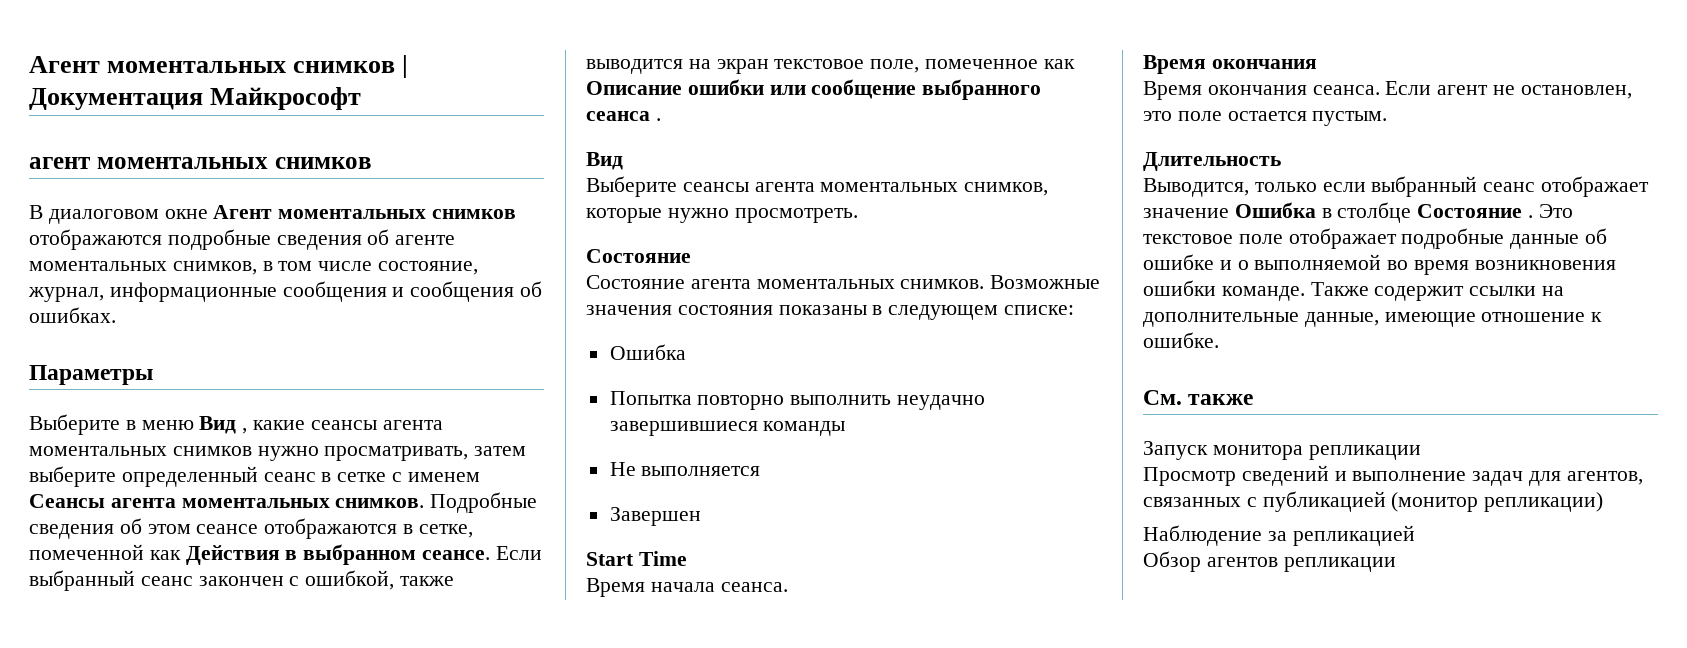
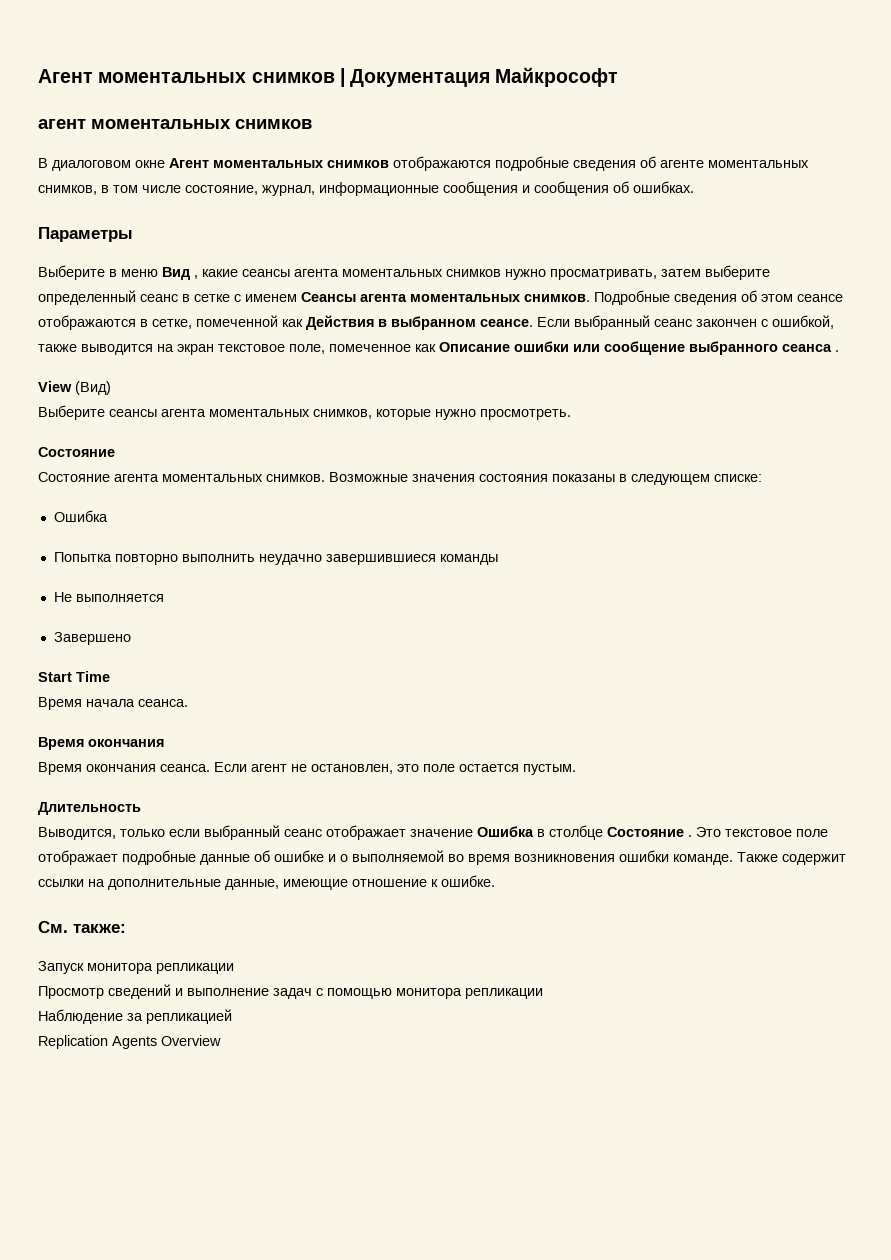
[586,152,623,170] Вид -> [38,381,111,395] View (Вид)
[609,507,701,526] Завершен -> [53,632,131,645] Завершено
[1188,394,1254,405] также -> [73,924,126,933] также:
[1529,471,1643,486] [1143,491,1604,512] для агентов, связанных с публикацией (монитор репликации) -> [316,988,543,999] с помощью монитора репликации
[1143,551,1396,572] Обзор агентов репликации -> [38,1035,221,1049] Replication Agents Overview

